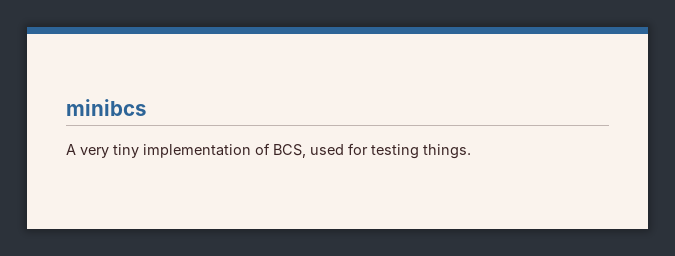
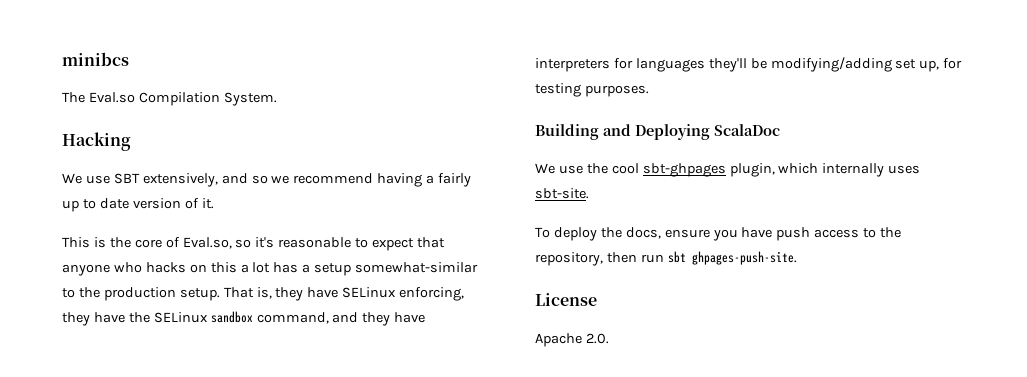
[66,143,471,159] A very tiny implementation of BCS, used for testing things. -> [62,92,277,106] [62,132,131,151] [62,173,472,187] [62,198,214,212] [62,237,446,251] [62,262,479,276] [62,287,465,301] [62,311,426,326] [535,57,963,72] [535,83,649,97] [535,124,780,140] [535,163,921,177] [535,188,589,199] [535,227,902,241] [535,251,797,266] [535,293,597,306] [535,333,609,347] The Eval.so Compilation System. // Hacking // We use SBT extensively, and so we recommend having a fairly up to date version of it. // This is the core of Eval.so, so it's reasonable to expect that anyone who hacks on this a lot has a setup somewhat-similar to the production setup. That is, they have SELinux enforcing, they have the SELinux sandbox command, and they have interpreters for languages they'll be modifying/adding set up, for testing purposes. // Building and Deploying ScalaDoc // We use the cool sbt-ghpages plugin, which internally uses sbt-site. // To deploy the docs, ensure you have push access to the repository, then run sbt ghpages-push-site. // License // Apache 2.0.

